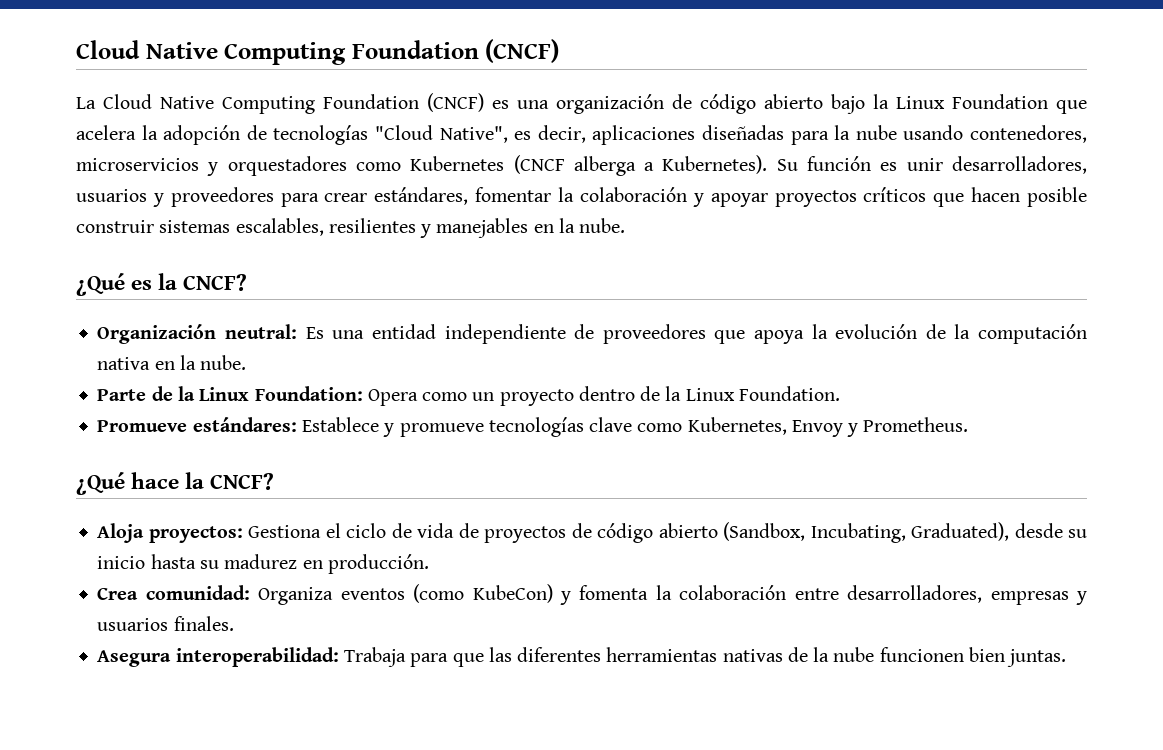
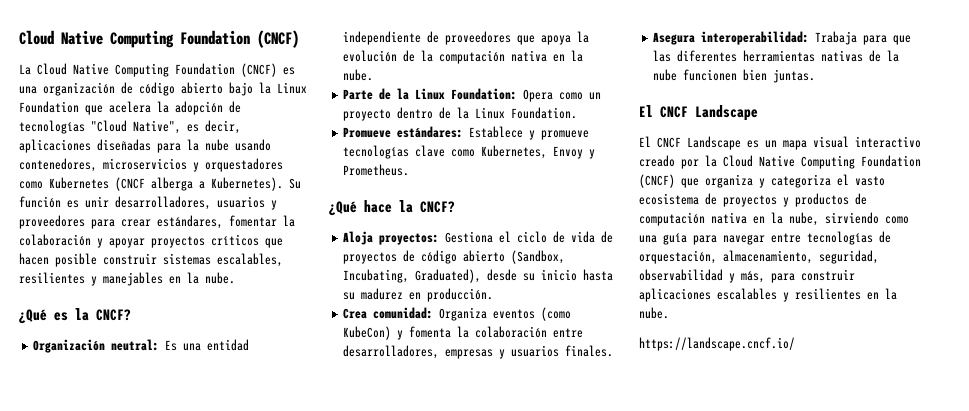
(1067, 658) none -> [639,105,758,121] [639,136,921,150] [639,155,921,169] [639,174,885,188] [639,193,867,207] [639,212,909,226] [639,231,891,245] [639,250,879,264] [639,269,855,283] [639,288,897,302] [639,307,669,319] [639,337,795,351] // El CNCF Landscape // El CNCF Landscape es un mapa visual interactivo creado por la Cloud Native Computing Foundation (CNCF) que organiza y categoriza el vasto ecosistema de proyectos y productos de computación nativa en la nube, sirviendo como una guía para navegar entre tecnologías de orquestación, almacenamiento, seguridad, observabilidad y más, para construir aplicaciones escalables y resilientes en la nube. // https://landscape.cncf.io/

